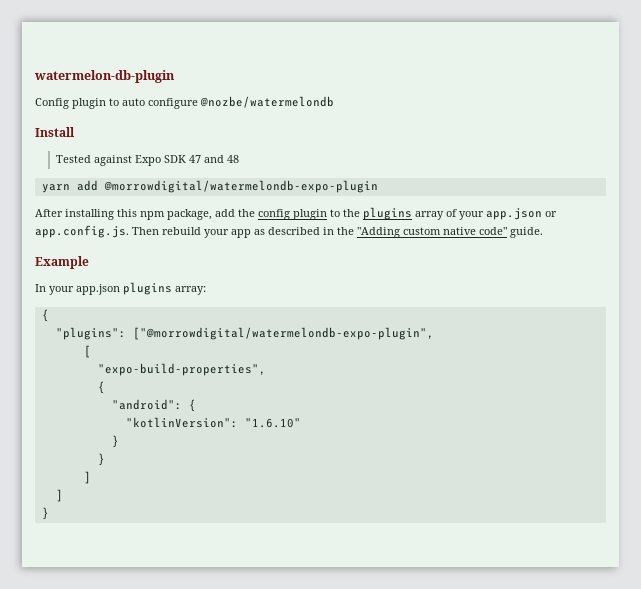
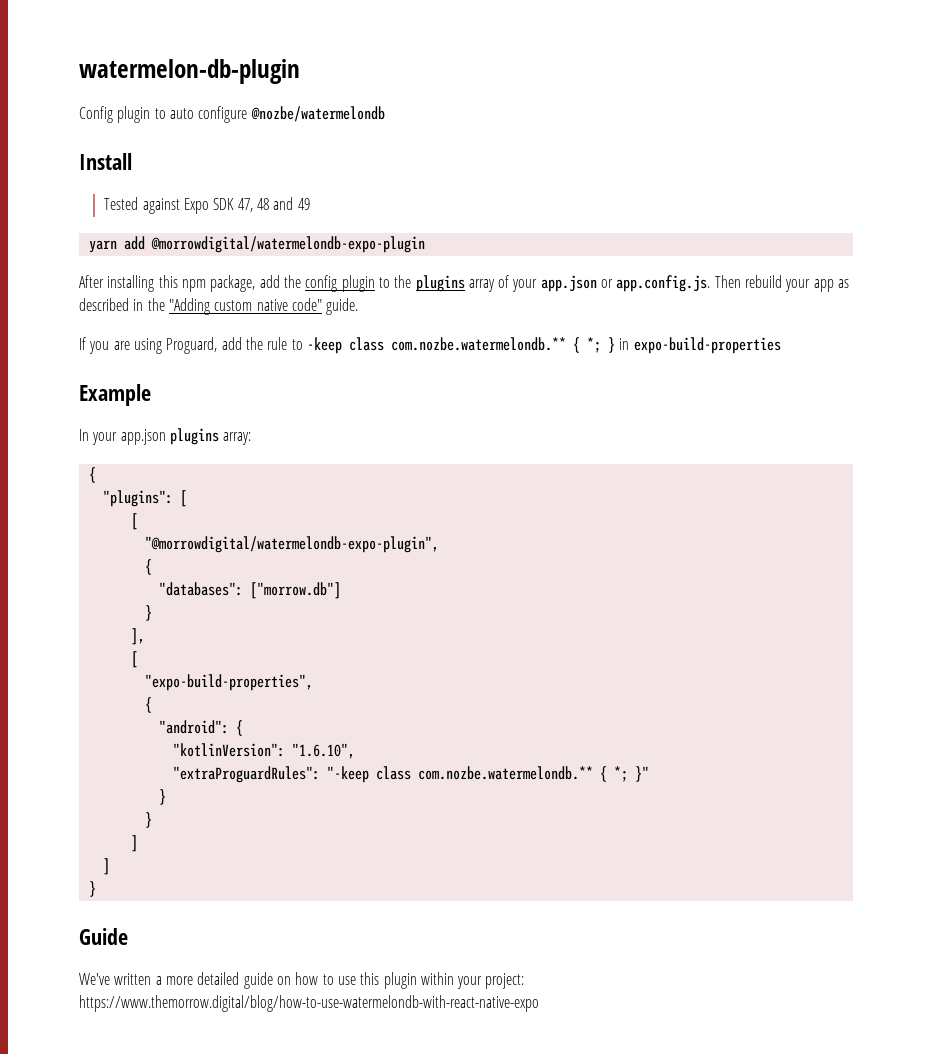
[189,155,240,163] 47 and 48 -> [237,197,310,212] 47, 48 and 49
(543, 232) none -> [79,337,781,354] // If you are using Proguard, add the rule to -keep class com.nozbe.watermelondb.** { *; } in expo-build-properties
[132,327,434,340] ["@morrowdigital/watermelondb-expo-plugin", -> [179,490,187,507] [130,513,138,530] [144,536,439,553] [144,559,152,575] [158,582,341,599] [144,605,152,621] [130,628,145,645] [ // [ // "@morrowdigital/watermelondb-expo-plugin", // { // "databases": ["morrow.db"] // } // ],
[244,418,301,428] "1.6.10" -> [291,743,355,759] [172,766,649,783] "1.6.10", // "extraProguardRules": "-keep class com.nozbe.watermelondb.** { *; }"
(49, 513) none -> [79,928,128,945] [79,972,525,989] [79,995,539,1012] // Guide // We've written a more detailed guide on how to use this plugin within your project: https://www.themorrow.digital/blog/how-to-use-watermelondb-with-react-native-expo

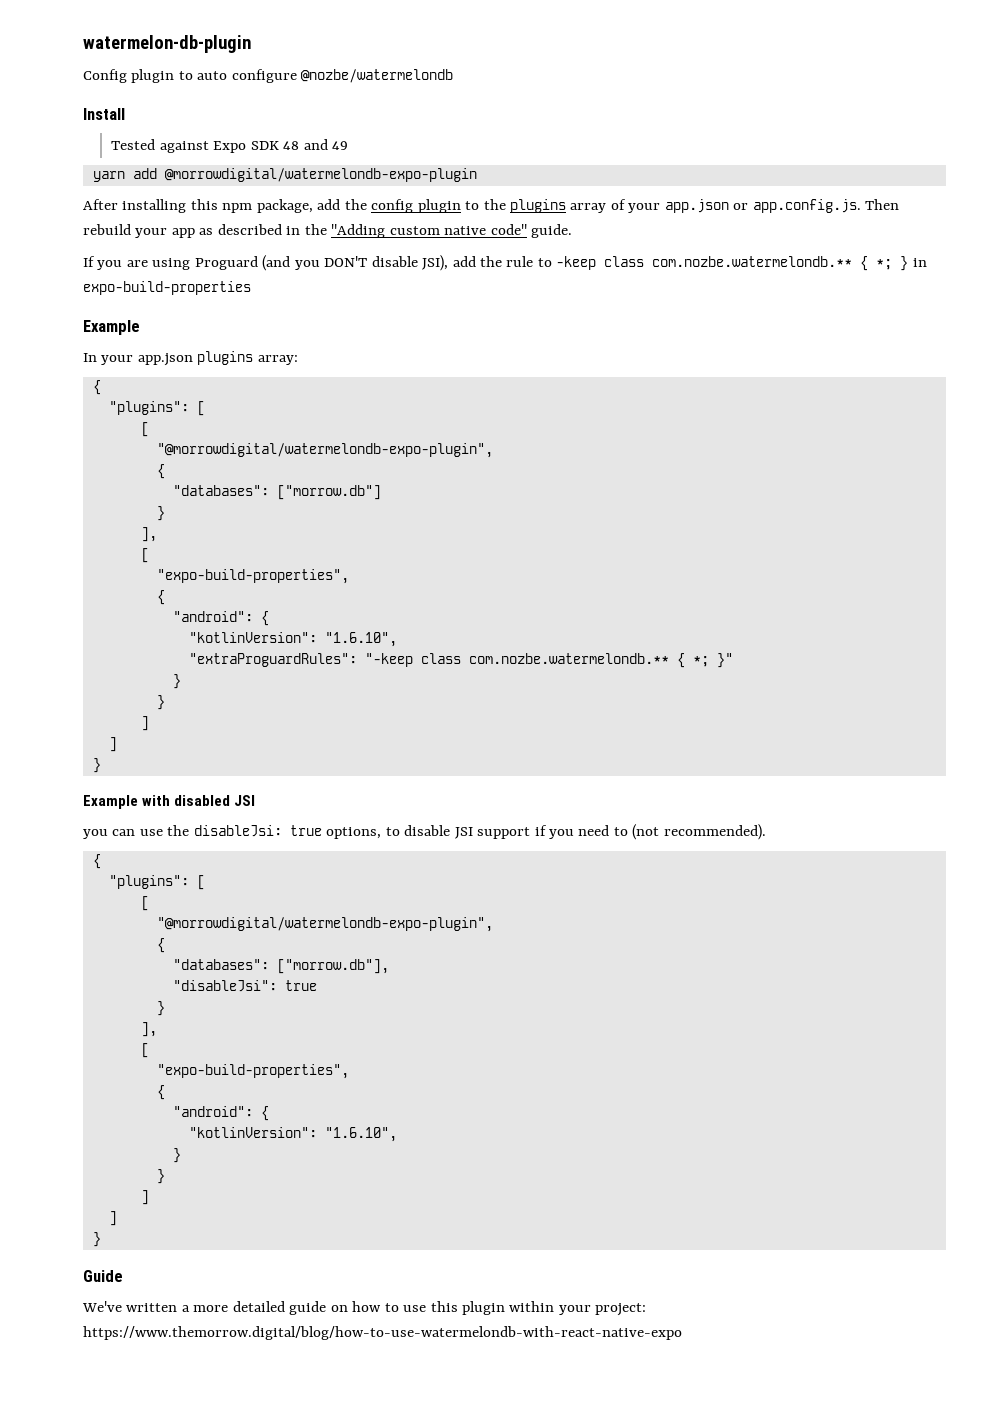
[237,198,253,212] 47, -> (279, 145) none
[166,337,218,354] Proguard, -> [194,255,449,271] Proguard (and you DON'T disable JSI),
(96, 889) none -> [83,795,256,809] [83,824,766,840] [92,854,101,869] [108,875,205,890] [140,896,149,911] [156,917,493,932] [156,938,165,953] [172,959,389,974] [172,980,317,992] [156,1001,165,1016] [140,1022,157,1037] [140,1043,149,1058] [156,1064,349,1079] [156,1085,165,1100] [172,1106,269,1121] [188,1127,397,1142] [172,1148,181,1163] [156,1169,165,1184] [140,1190,149,1205] [108,1211,117,1226] [92,1232,101,1247] // Example with disabled JSI // you can use the disableJsi: true options, to disable JSI support if you need to (not recommended). // { // "plugins": [ // [ // "@morrowdigital/watermelondb-expo-plugin", // { // "databases": ["morrow.db"], // "disableJsi": true // } // ], // [ // "expo-build-properties", // { // "android": { // "kotlinVersion": "1.6.10", // } // } // ] // ] // }

